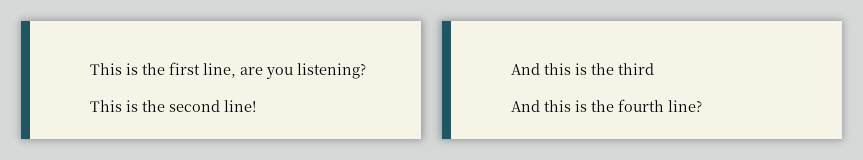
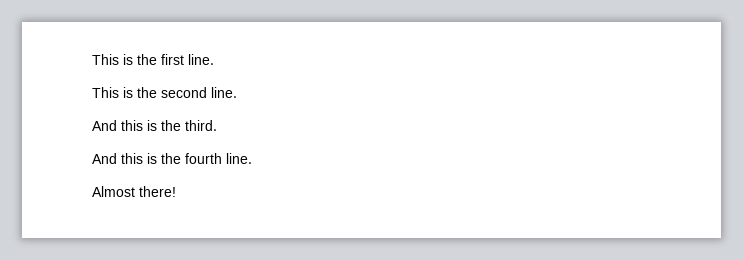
[203,63,366,79] line, are you listening? -> [188,54,214,65] line.
[224,100,256,112] [511,63,654,75] line! // And this is the third -> [211,87,237,98] [92,120,217,131] line. // And this is the third.
[668,100,702,112] line? -> [226,153,252,164] [92,186,176,197] line. // Almost there!

